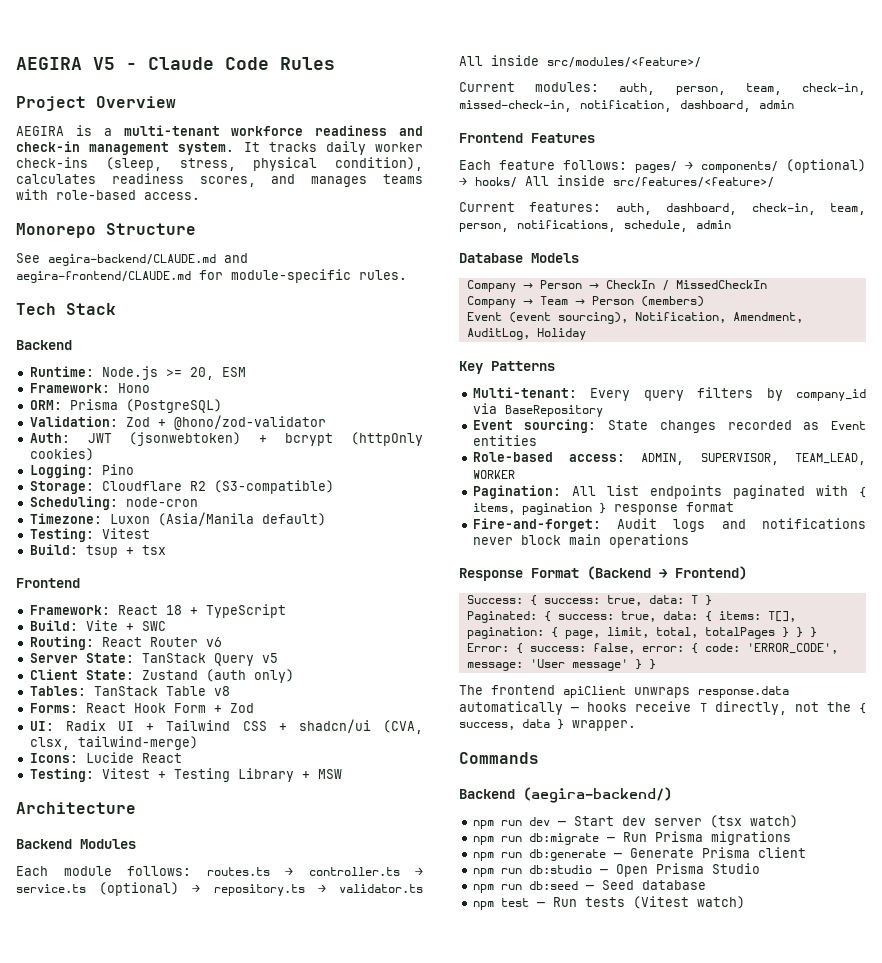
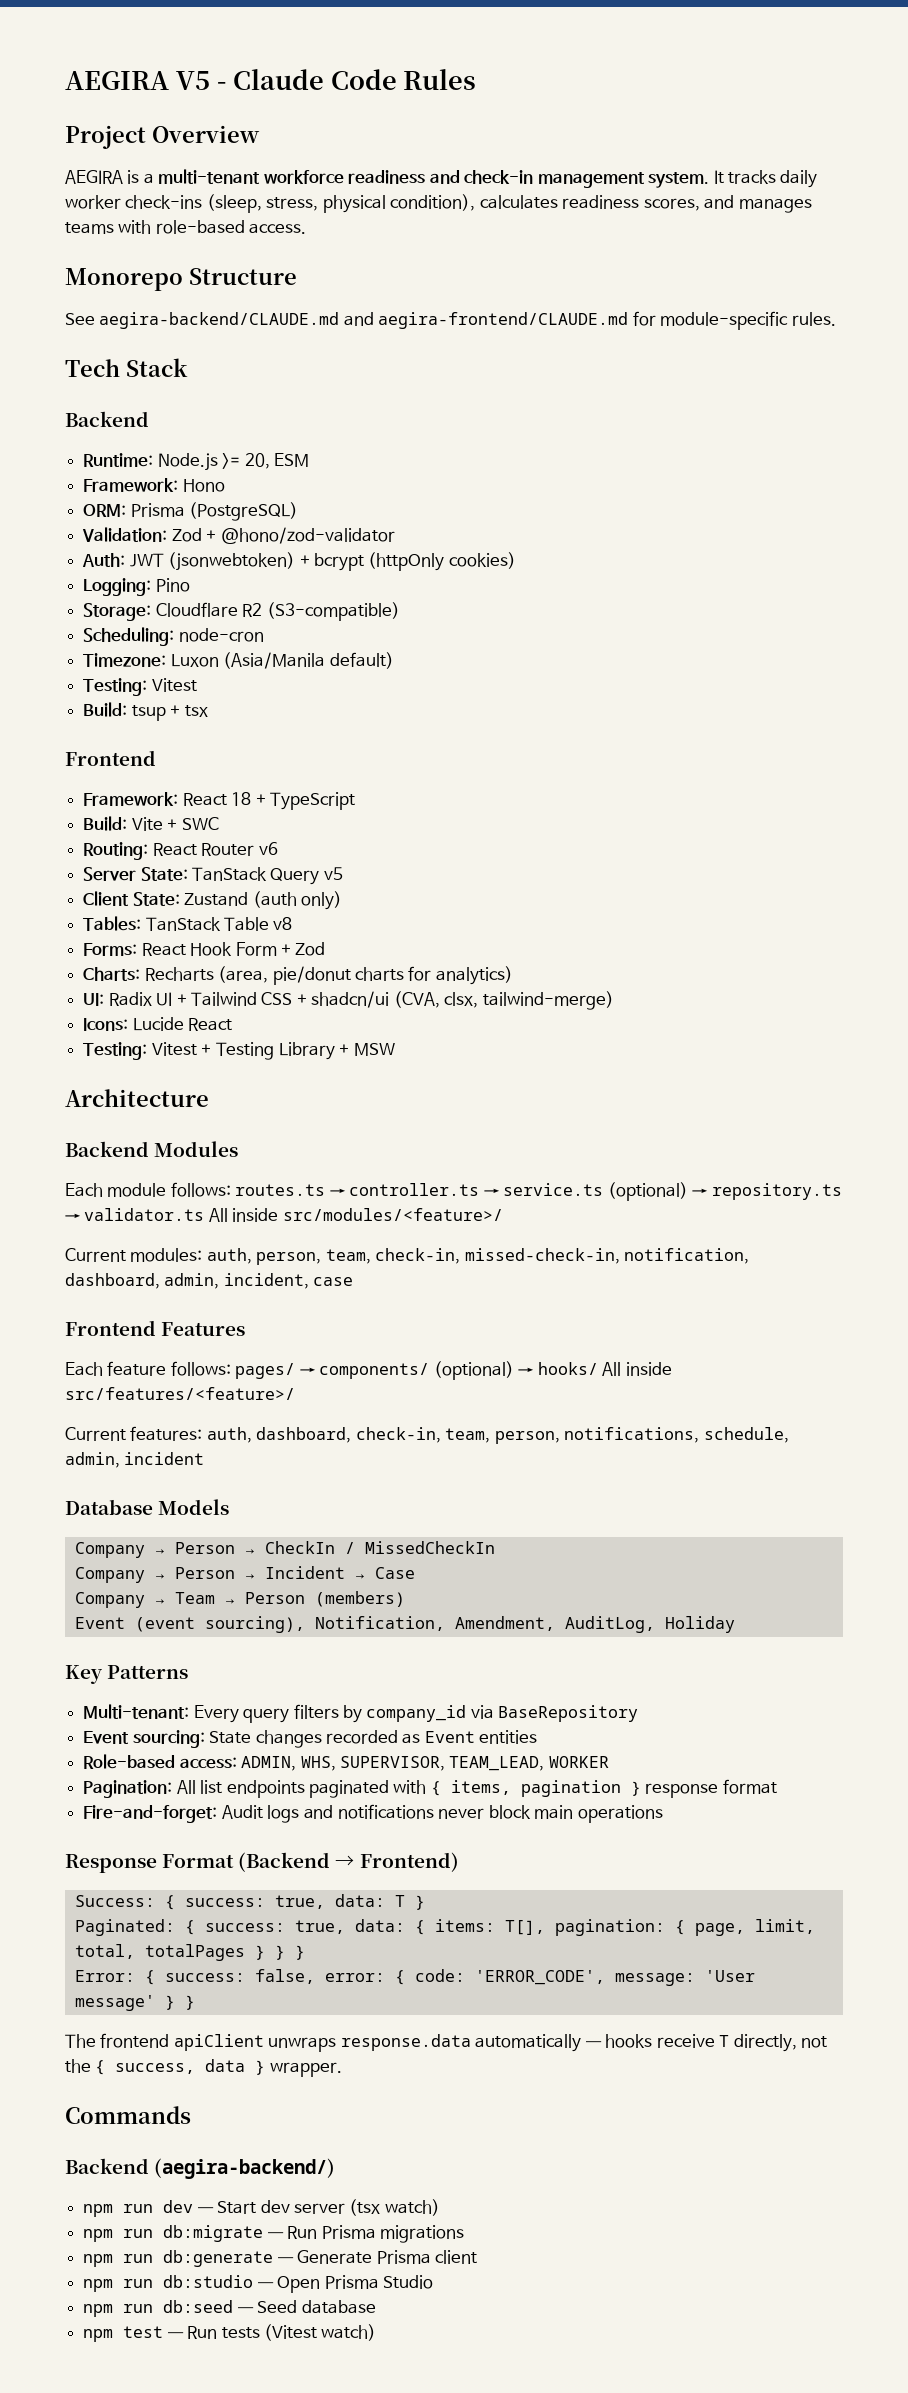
(254, 708) none -> [83,966,513,985] // Charts: Recharts (area, pie/donut charts for analytics)
[759,100,794,109] admin -> [164,1273,354,1289] admin, incident, case
[696,220,731,229] admin -> [65,1452,205,1468] admin, incident
(767, 284) none -> [74,1566,415,1583] // Company → Person → Incident → Case
(685, 459) none -> [300,1756,336,1771] WHS,

